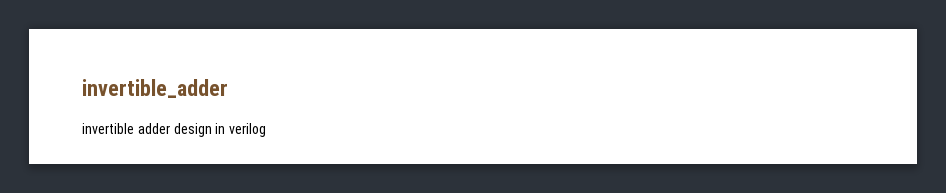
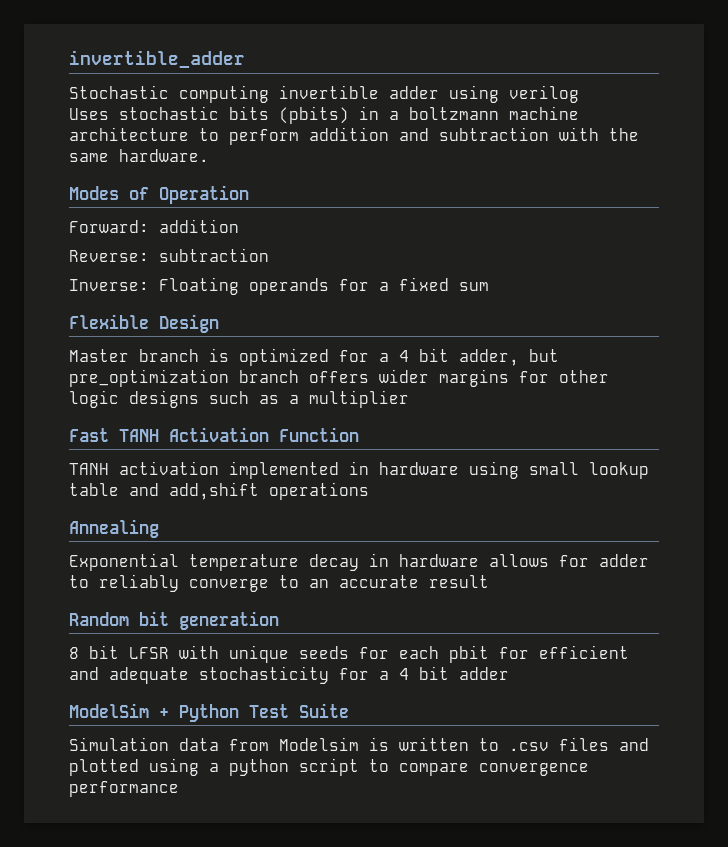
[82,123,267,137] invertible adder design in verilog -> [69,85,579,103] [69,106,579,124] [69,127,639,145] [69,149,209,162] [69,185,249,204] [69,219,239,233] [69,248,269,262] [69,277,489,295] [69,314,219,333] [69,348,559,366] [69,369,609,387] [69,390,409,408] [69,427,359,442] [69,461,649,479] [69,482,369,500] [69,519,159,538] [69,553,649,571] [69,574,489,592] [69,611,279,630] [69,645,629,663] [69,666,509,684] [69,703,349,722] [69,737,649,751] [69,758,589,776] [69,781,179,797] Stochastic computing invertible adder using verilog // Uses stochastic bits (pbits) in a boltzmann machine architecture to perform addition and subtraction with the same hardware. // Modes of Operation // Forward: addition // Reverse: subtraction // Inverse: Floating operands for a fixed sum // Flexible Design // Master branch is optimized for a 4 bit adder, but pre_optimization branch offers wider margins for other logic designs such as a multiplier // Fast TANH Activation Function // TANH activation implemented in hardware using small lookup table and add,shift operations // Annealing // Exponential temperature decay in hardware allows for adder to reliably converge to an accurate result // Random bit generation // 8 bit LFSR with unique seeds for each pbit for efficient and adequate stochasticity for a 4 bit adder // ModelSim + Python Test Suite // Simulation data from Modelsim is written to .csv files and plotted using a python script to compare convergence performance

